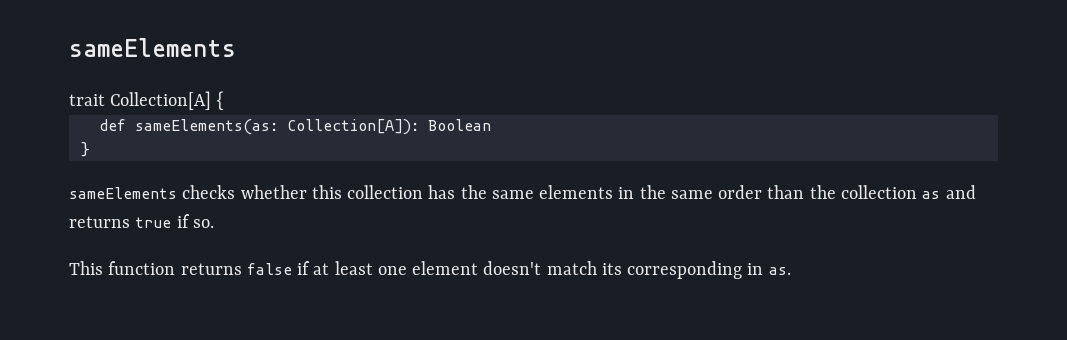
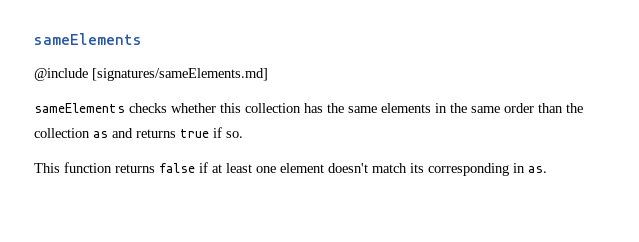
[69,91,224,110] [98,119,491,135] [80,142,90,157] trait Collection[A] { // def sameElements(as: Collection[A]): Boolean // } -> [34,68,268,81] @include [signatures/sameElements.md]

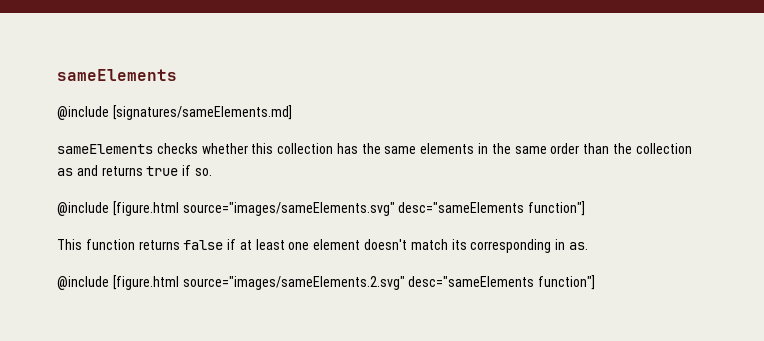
(243, 134) none -> [57,201,586,216] // @include [figure.html source="images/sameElements.svg" desc="sameElements function"]
(547, 169) none -> [57,275,596,290] // @include [figure.html source="images/sameElements.2.svg" desc="sameElements function"]

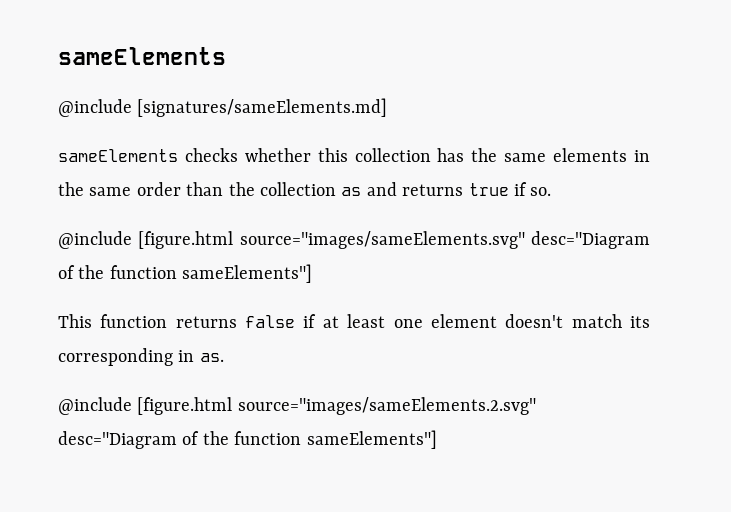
[398,201,586,216] desc="sameElements function"] -> [531,231,650,249] [58,264,313,283] desc="Diagram of the function sameElements"]
[408,275,596,290] desc="sameElements function"] -> [58,430,437,449] desc="Diagram of the function sameElements"]

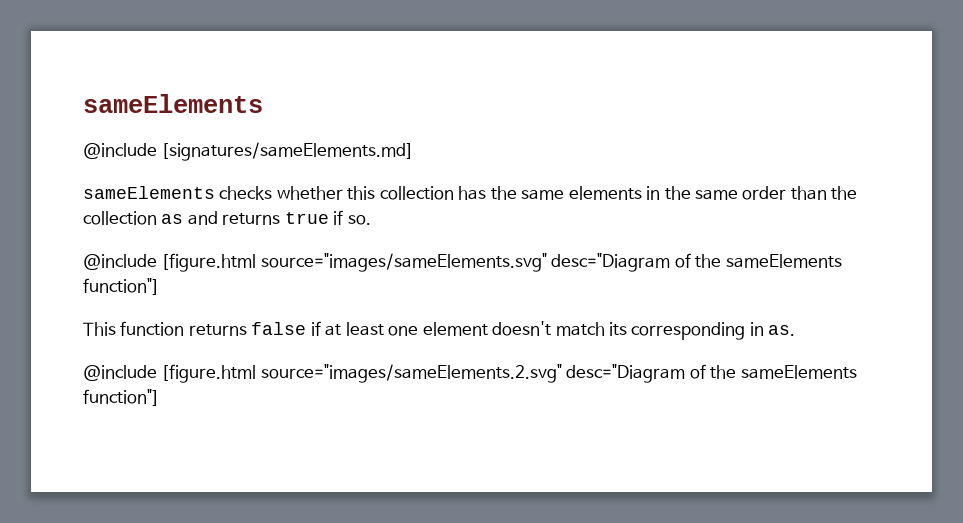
[109,264,313,283] function sameElements"] -> [725,254,842,268] [83,278,160,295] sameElements function"]
[234,430,437,449] function sameElements"] -> [740,365,857,379] [83,389,160,406] sameElements function"]

